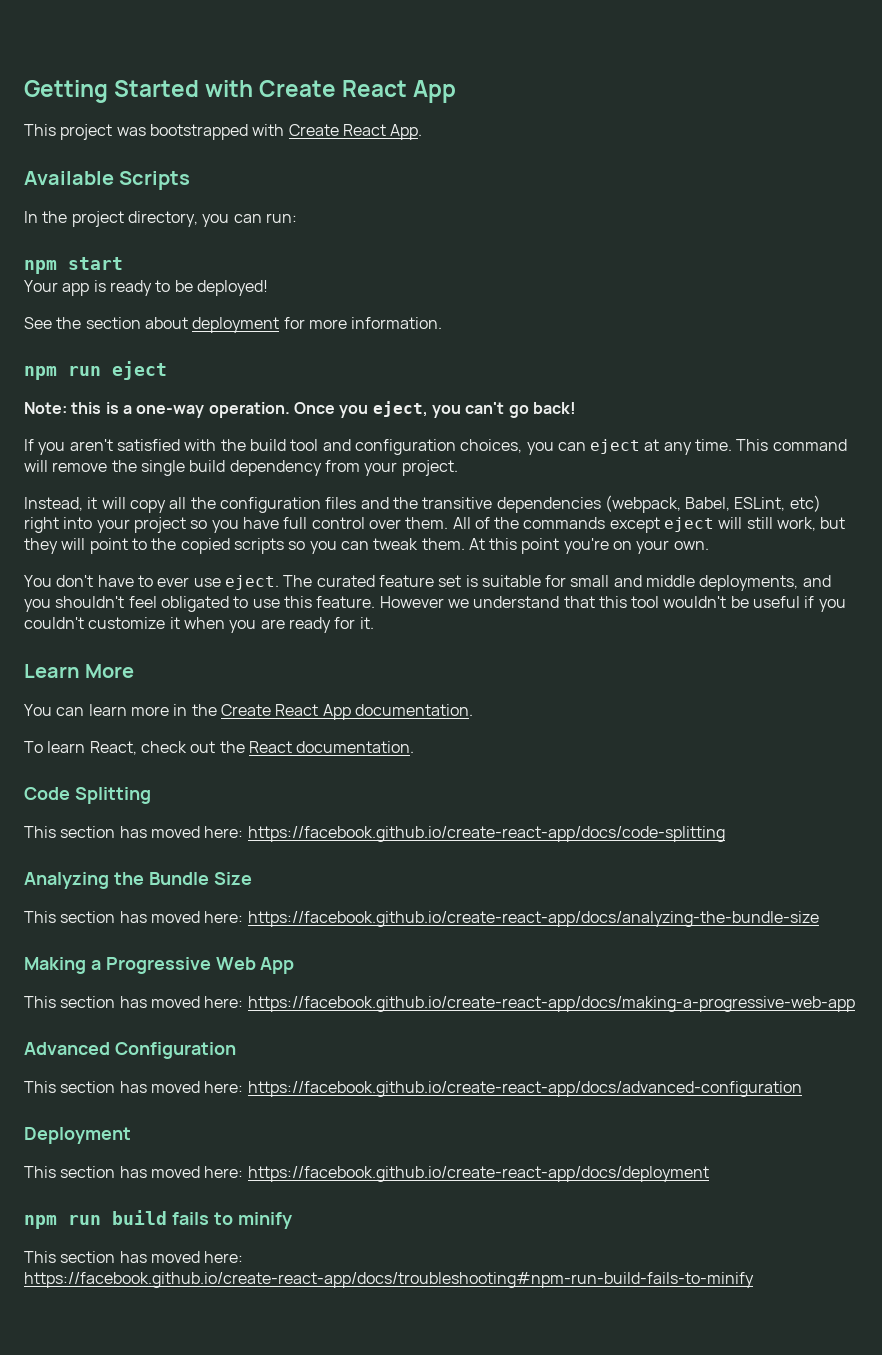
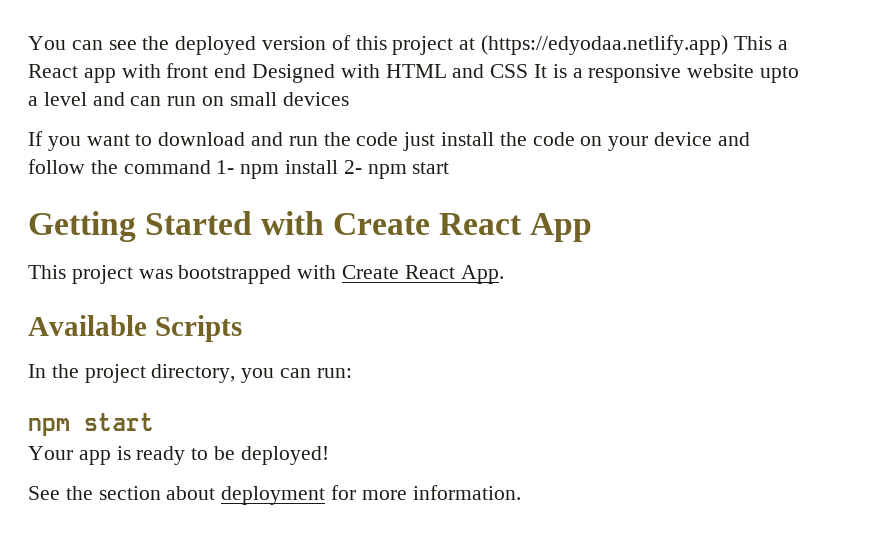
(24, 91) none -> [28,35,788,55] [28,63,800,83] [28,92,349,106] [28,131,750,151] [28,159,450,179] You can see the deployed version of this project at (https://edyodaa.netlify.app) This a React app with front end Designed with HTML and CSS It is a responsive website upto a level and can run on small devices // If you want to download and run the code just install the code on your device and follow the command 1- npm install 2- npm start //
[24,361,167,380] [24,401,576,418] [24,439,847,455] [24,460,458,476] [24,495,821,513] [24,517,846,533] [24,538,709,554] [24,575,831,591] [24,596,846,612] [24,617,374,633] [24,664,135,678] [24,704,473,720] [24,741,415,755] [24,787,151,804] [24,826,725,842] [24,872,252,889] [24,911,819,927] [24,957,295,974] [24,996,855,1012] [24,1042,236,1059] [24,1081,802,1097] [24,1127,131,1144] [24,1166,709,1182] [24,1210,292,1229] [24,1251,244,1263] [24,1272,754,1288] // npm run eject // Note: this is a one-way operation. Once you eject, you can't go back! // If you aren't satisfied with the build tool and configuration choices, you can eject at any time. This command will remove the single build dependency from your project. // Instead, it will copy all the configuration files and the transitive dependencies (webpack, Babel, ESLint, etc) right into your project so you have full control over them. All of the commands except eject will still work, but they will point to the copied scripts so you can tweak them. At this point you're on your own. // You don't have to ever use eject. The curated feature set is suitable for small and middle deployments, and you shouldn't feel obligated to use this feature. However we understand that this tool wouldn't be useful if you couldn't customize it when you are ready for it. // Learn More // You can learn more in the Create React App documentation. // To learn React, check out the React documentation. // Code Splitting // This section has moved here: https://facebook.github.io/create-react-app/docs/code-splitting // Analyzing the Bundle Size // This section has moved here: https://facebook.github.io/create-react-app/docs/analyzing-the-bundle-size // Making a Progressive Web App // This section has moved here: https://facebook.github.io/create-react-app/docs/making-a-progressive-web-app // Advanced Configuration // This section has moved here: https://facebook.github.io/create-react-app/docs/advanced-configuration // Deployment // This section has moved here: https://facebook.github.io/create-react-app/docs/deployment // npm run build fails to minify // This section has moved here: https://facebook.github.io/create-react-app/docs/troubleshooting#npm-run-build-fails-to-minify -> (521, 492) none

